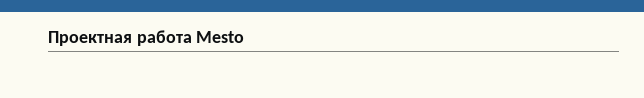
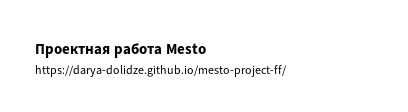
(245, 37) none -> [35,65,287,77] // https://darya-dolidze.github.io/mesto-project-ff/

